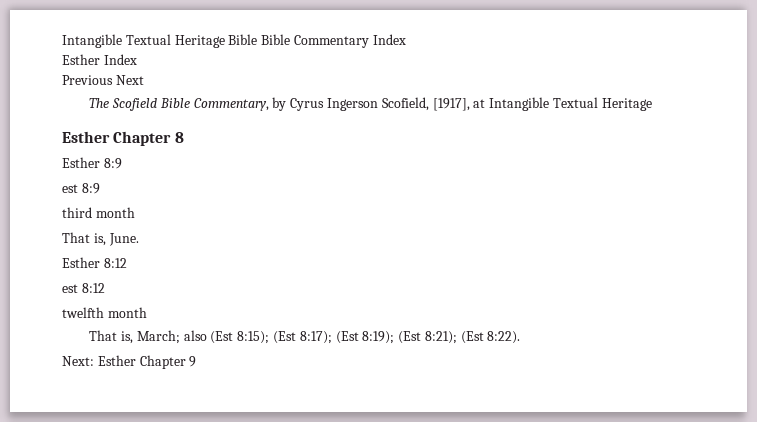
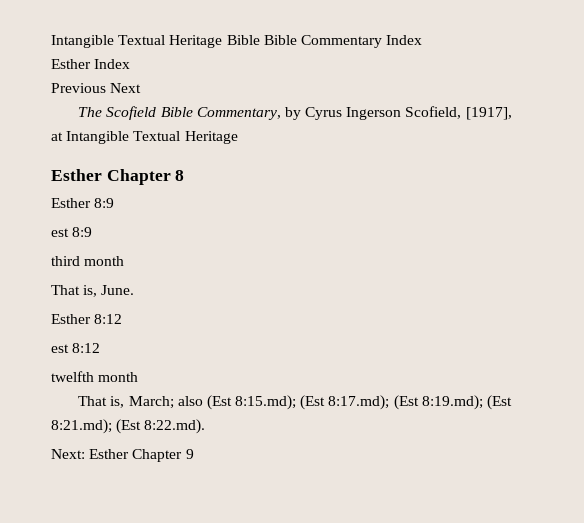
[237,331,521,344] 8:15); (Est 8:17); (Est 8:19); (Est 8:21); (Est 8:22). -> [235,395,513,410] [51,419,206,434] 8:15.md); (Est 8:17.md); (Est 8:19.md); (Est 8:21.md); (Est 8:22.md).

